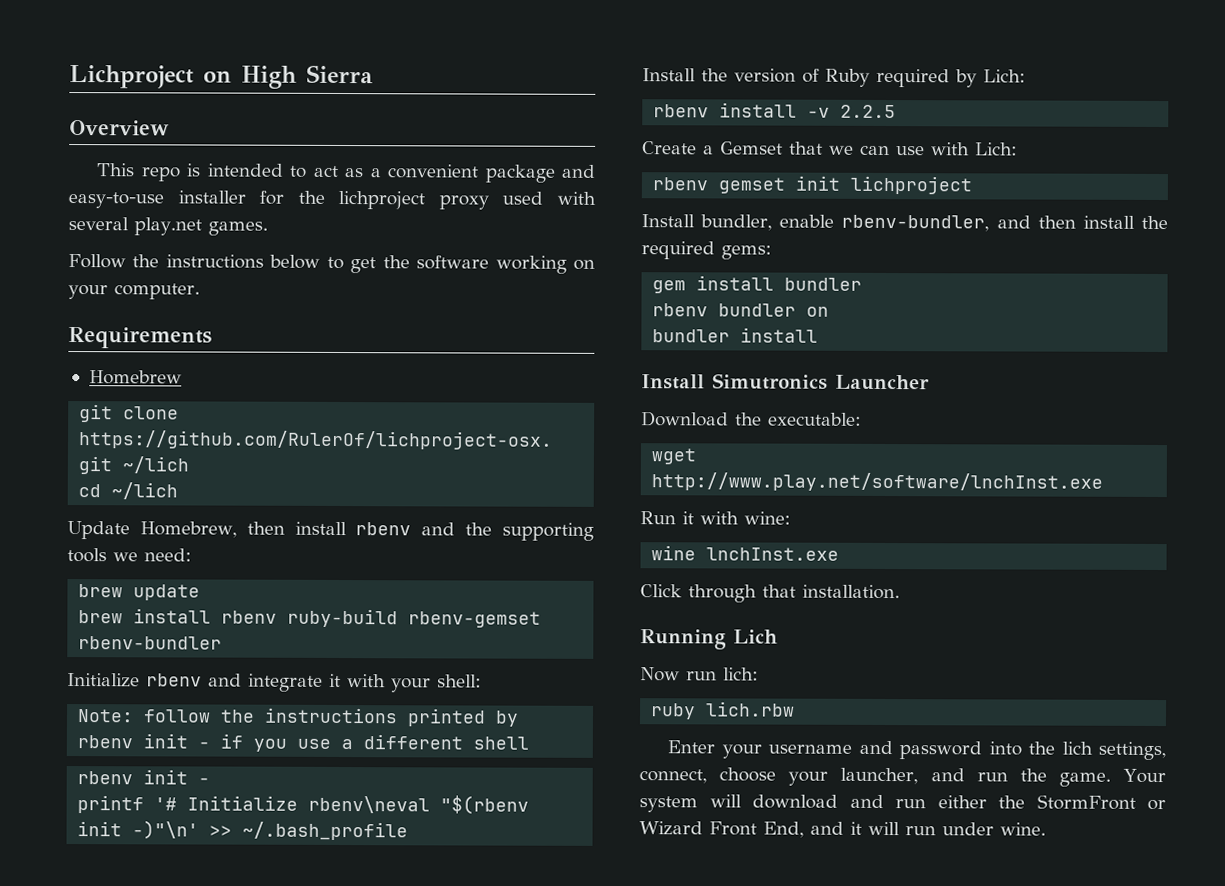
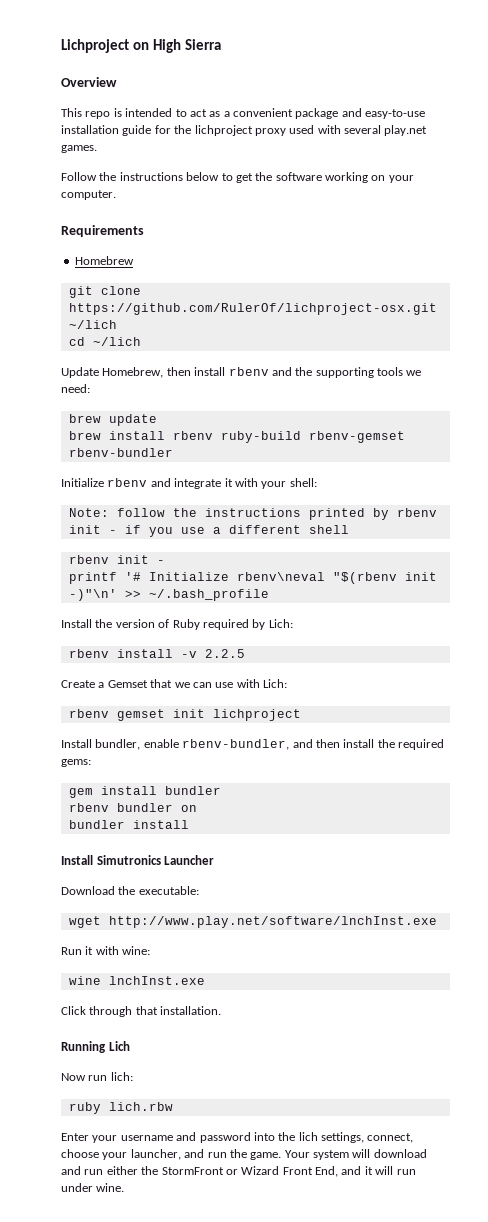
[177,190,246,204] installer -> [61,125,152,136] installation guide

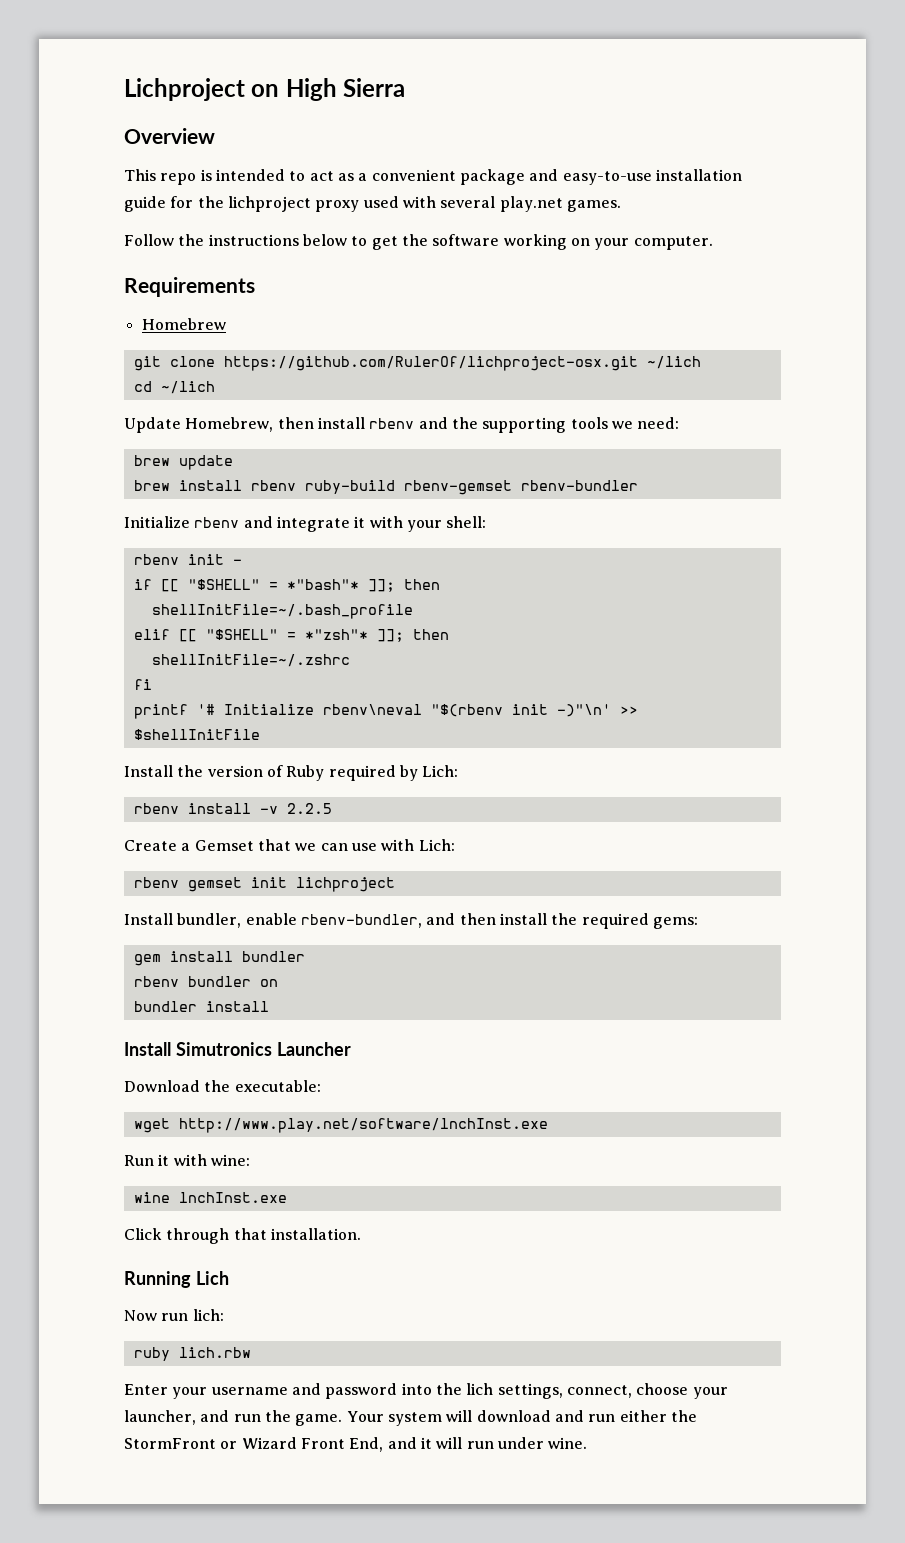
[68,508,437,520] [68,525,349,537] [68,555,165,564] Note: follow the instructions printed by rbenv init - if you use a different shell // rbenv init - -> [133,554,242,565] [133,579,440,592] [151,604,413,619] [133,629,449,642] [151,654,350,667] [133,679,152,690] rbenv init - // if [[ "$SHELL" = *"bash"* ]]; then // shellInitFile=~/.bash_profile // elif [[ "$SHELL" = *"zsh"* ]]; then // shellInitFile=~/.zshrc // fi
[148,589,269,601] ~/.bash_profile -> [133,729,260,740] $shellInitFile

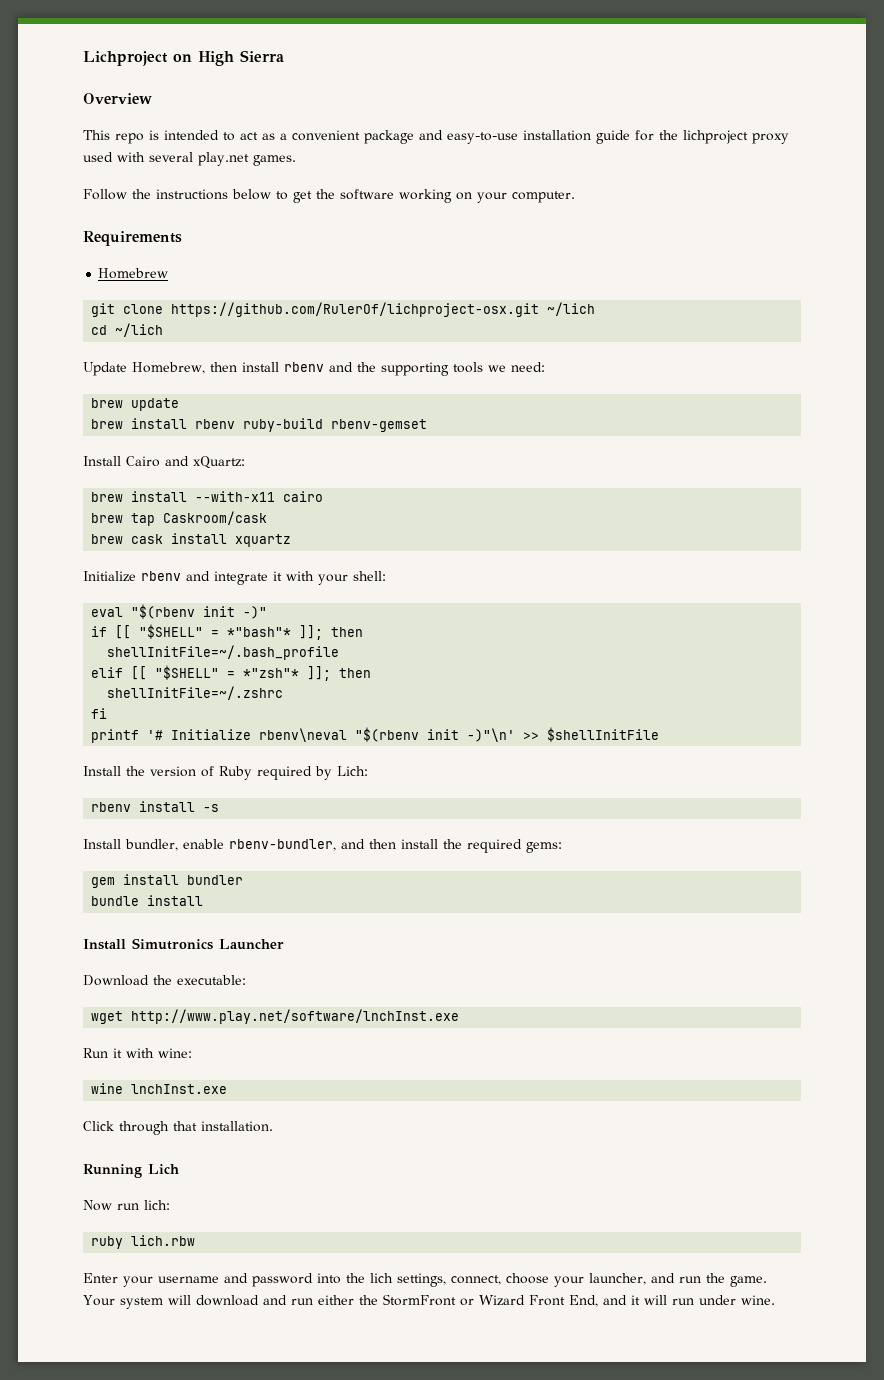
[520,480,638,491] rbenv-bundler -> [83,456,245,469] [91,491,324,502] [91,511,268,526] [91,533,292,547] // Install Cairo and xQuartz: // brew install --with-x11 cairo // brew tap Caskroom/cask // brew cask install xquartz
[133,554,242,565] rbenv init - -> [91,604,268,619] eval "$(rbenv init -)"
[259,803,332,814] [124,839,455,851] [133,877,395,892] -v 2.2.5 // Create a Gemset that we can use with Lich: // rbenv gemset init lichproject -> [203,804,220,812] -s
[133,976,278,987] [133,1001,197,1012] rbenv bundler on // bundler -> [91,896,140,906] bundle

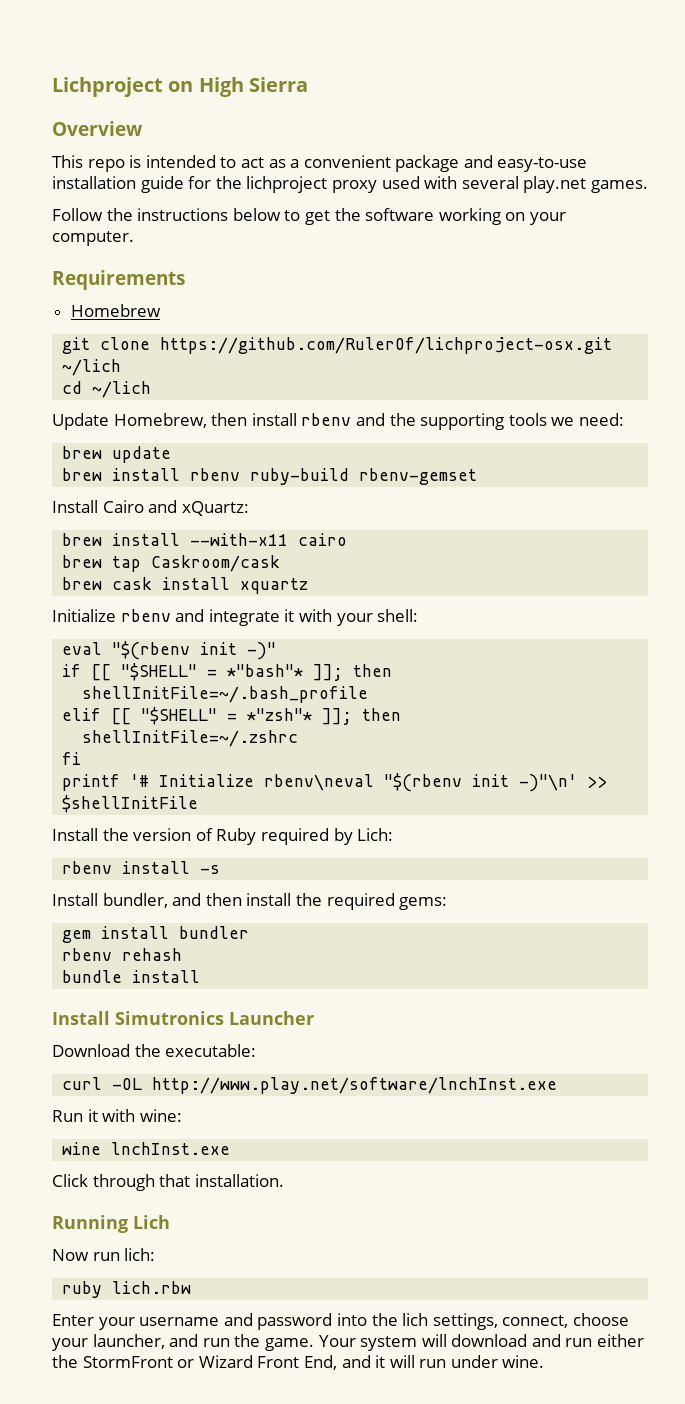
[183,839,336,851] enable rbenv-bundler, -> (168, 900) none
(244, 880) none -> [62,948,183,961] // rbenv rehash
[91,1011,124,1024] wget -> [62,1077,143,1090] curl -OL

